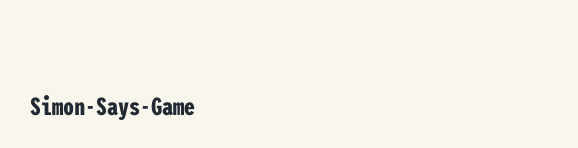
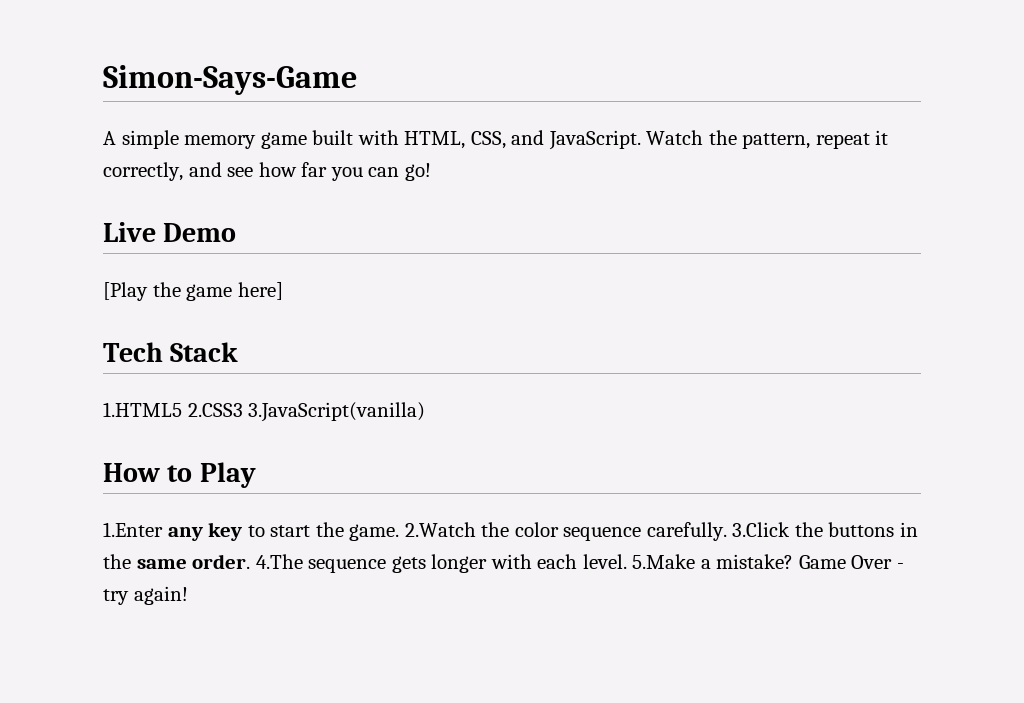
(195, 108) none -> [103,130,889,150] [103,162,431,181] [103,222,237,242] [103,282,283,301] [103,342,239,362] [103,402,426,422] [103,462,256,488] [103,522,919,541] [103,554,905,573] [103,586,188,605] // A simple memory game built with HTML, CSS, and JavaScript. Watch the pattern, repeat it correctly, and see how far you can go! // Live Demo // [Play the game here] // Tech Stack // 1.HTML5 2.CSS3 3.JavaScript(vanilla) // How to Play // 1.Enter any key to start the game. 2.Watch the color sequence carefully. 3.Click the buttons in the same order. 4.The sequence gets longer with each level. 5.Make a mistake? Game Over - try again!

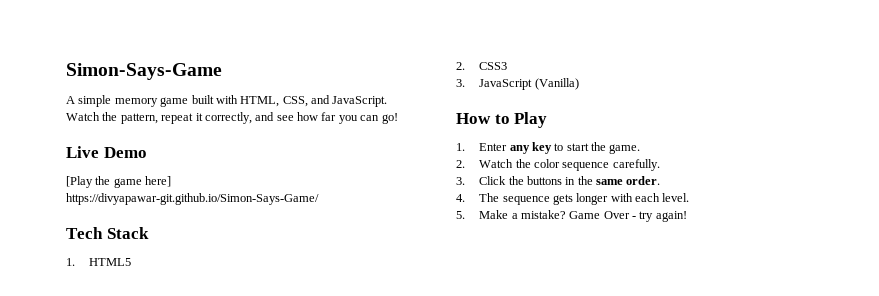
(283, 291) none -> [66,193,319,205] https://divyapawar-git.github.io/Simon-Says-Game/
[103,402,426,422] 1.HTML5 2.CSS3 3.JavaScript(vanilla) -> [66,258,132,266] [456,62,508,70] [456,78,579,90] 1. HTML5 // 2. CSS3 // 3. JavaScript (Vanilla)
[103,522,163,537] 1.Enter -> [456,143,508,151] 1. Enter
[404,522,476,537] 2.Watch -> [456,159,514,168] // 2. Watch
[732,522,791,537] 3.Click -> [456,176,507,185] // 3. Click
[255,554,303,569] 4.The -> [456,193,500,202] // 4. The
[632,554,696,569] 5.Make -> [456,210,509,219] // 5. Make

